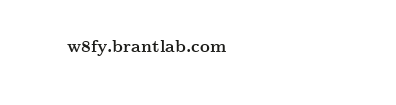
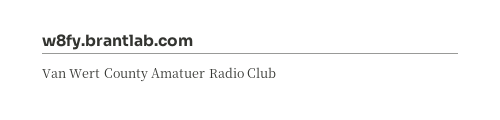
(226, 48) none -> [42,67,276,82] // Van Wert County Amatuer Radio Club

